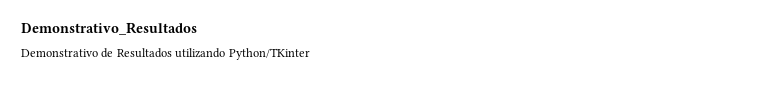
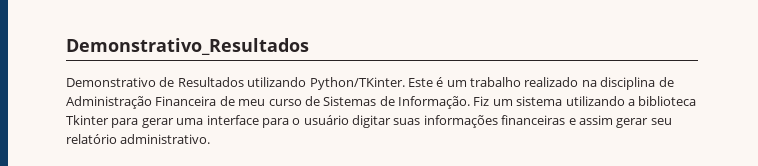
[228,48,310,60] Python/TKinter -> [309,77,674,90] [66,96,697,109] [66,115,672,128] [66,134,211,144] Python/TKinter. Este é um trabalho realizado na disciplina de Administração Financeira de meu curso de Sistemas de Informação. Fiz um sistema utilizando a biblioteca Tkinter para gerar uma interface para o usuário digitar suas informações financeiras e assim gerar seu relatório administrativo.

